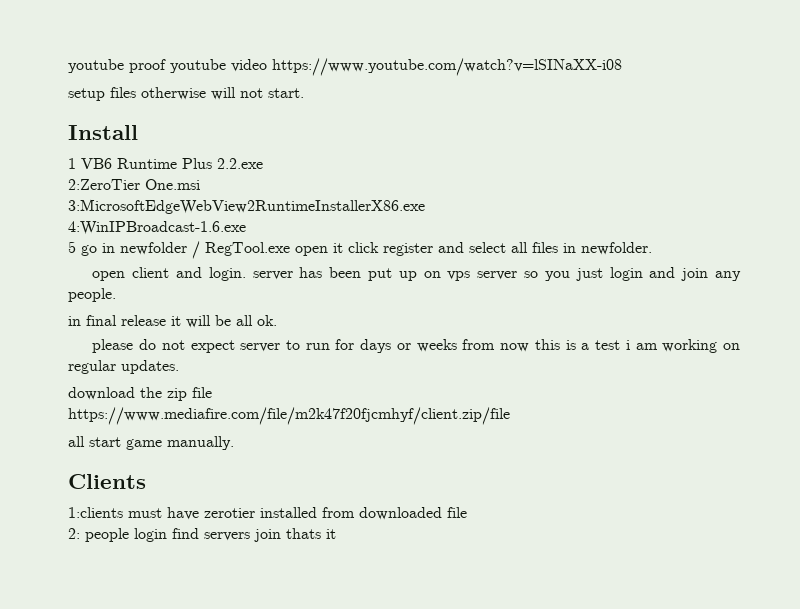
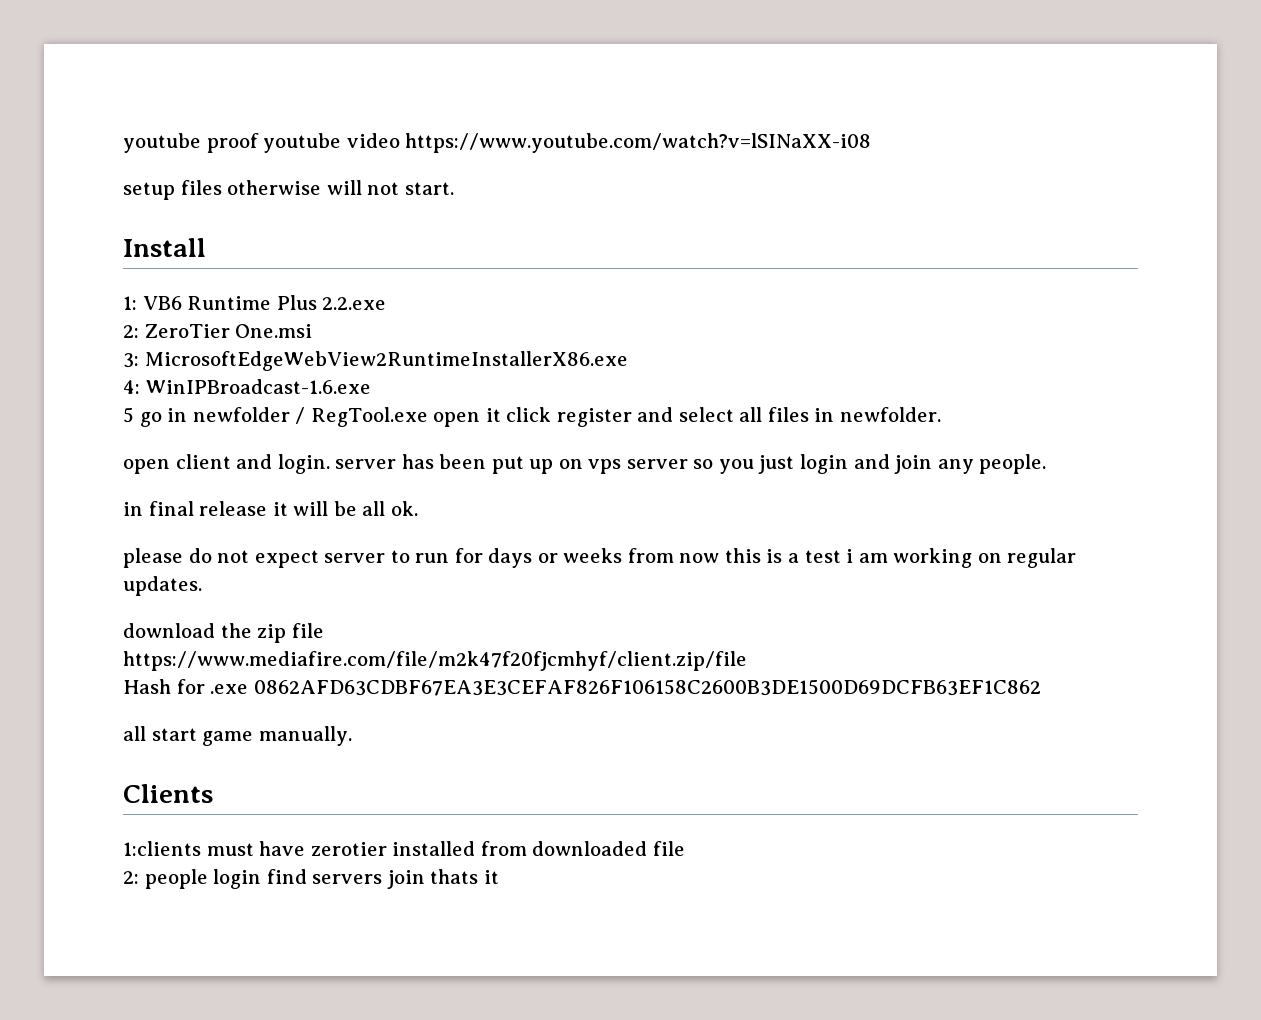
[68,158,76,169] 1 -> [123,296,137,310] 1:
[68,179,140,190] 2:ZeroTier -> [123,324,230,338] 2: ZeroTier
[68,199,425,214] [68,221,246,235] 3:MicrosoftEdgeWebView2RuntimeInstallerX86.exe // 4:WinIPBroadcast-1.6.exe -> [123,351,628,371] [123,379,371,394] 3: MicrosoftEdgeWebView2RuntimeInstallerX86.exe // 4: WinIPBroadcast-1.6.exe
(510, 416) none -> [123,679,1041,696] // Hash for .exe 0862AFD63CDBF67EA3E3CEFAF826F106158C2600B3DE1500D69DCFB63EF1C862

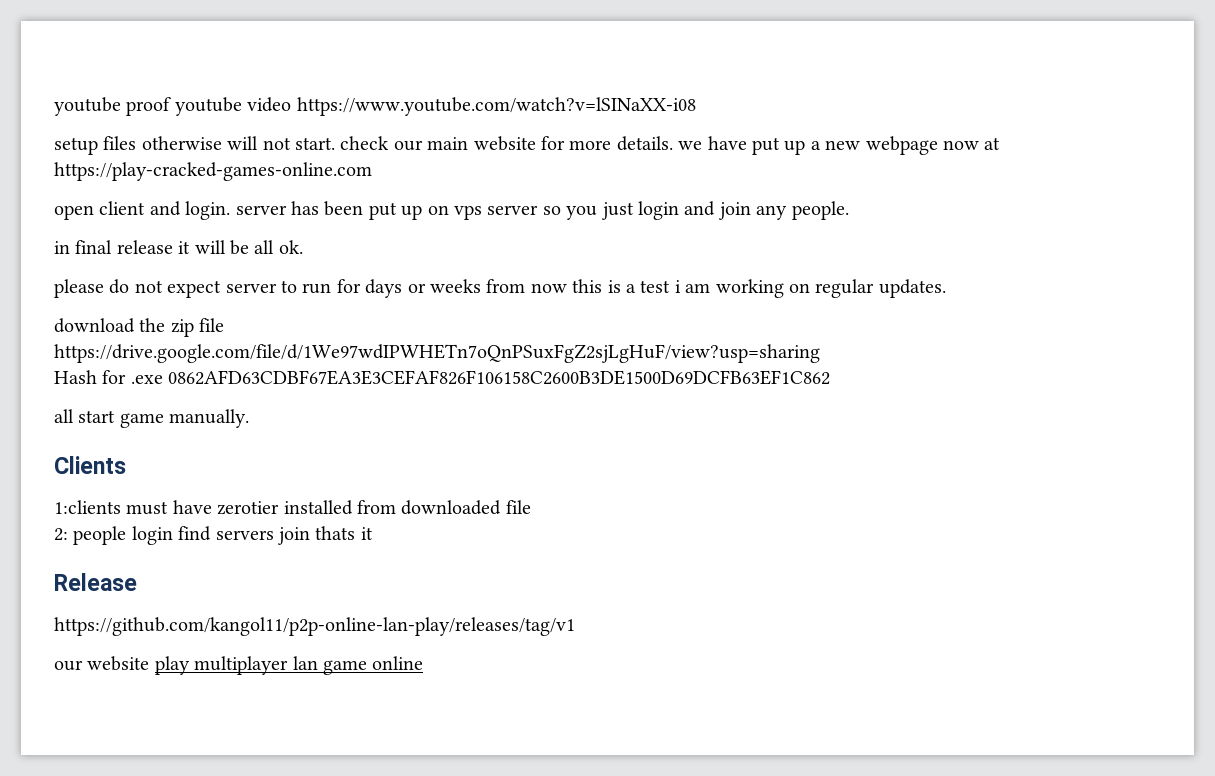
[123,238,206,257] [123,295,387,310] [123,324,313,338] [123,351,628,371] [123,379,371,394] [123,407,942,427] // Install // 1: VB6 Runtime Plus 2.2.exe // 2: ZeroTier One.msi // 3: MicrosoftEdgeWebView2RuntimeInstallerX86.exe // 4: WinIPBroadcast-1.6.exe // 5 go in newfolder / RegTool.exe open it click register and select all files in newfolder. -> [340,136,1001,155] [54,162,372,181] check our main website for more details. we have put up a new webpage now at https://play-cracked-games-online.com
[123,651,747,671] https://www.mediafire.com/file/m2k47f20fjcmhyf/client.zip/file -> [54,344,820,363] https://drive.google.com/file/d/1We97wdIPWHETn7oQnPSuxFgZ2sjLgHuF/view?usp=sharing
(499, 877) none -> [54,573,137,591] [54,617,575,636] [54,656,424,675] // Release // https://github.com/kangol11/p2p-online-lan-play/releases/tag/v1 // our website play multiplayer lan game online

